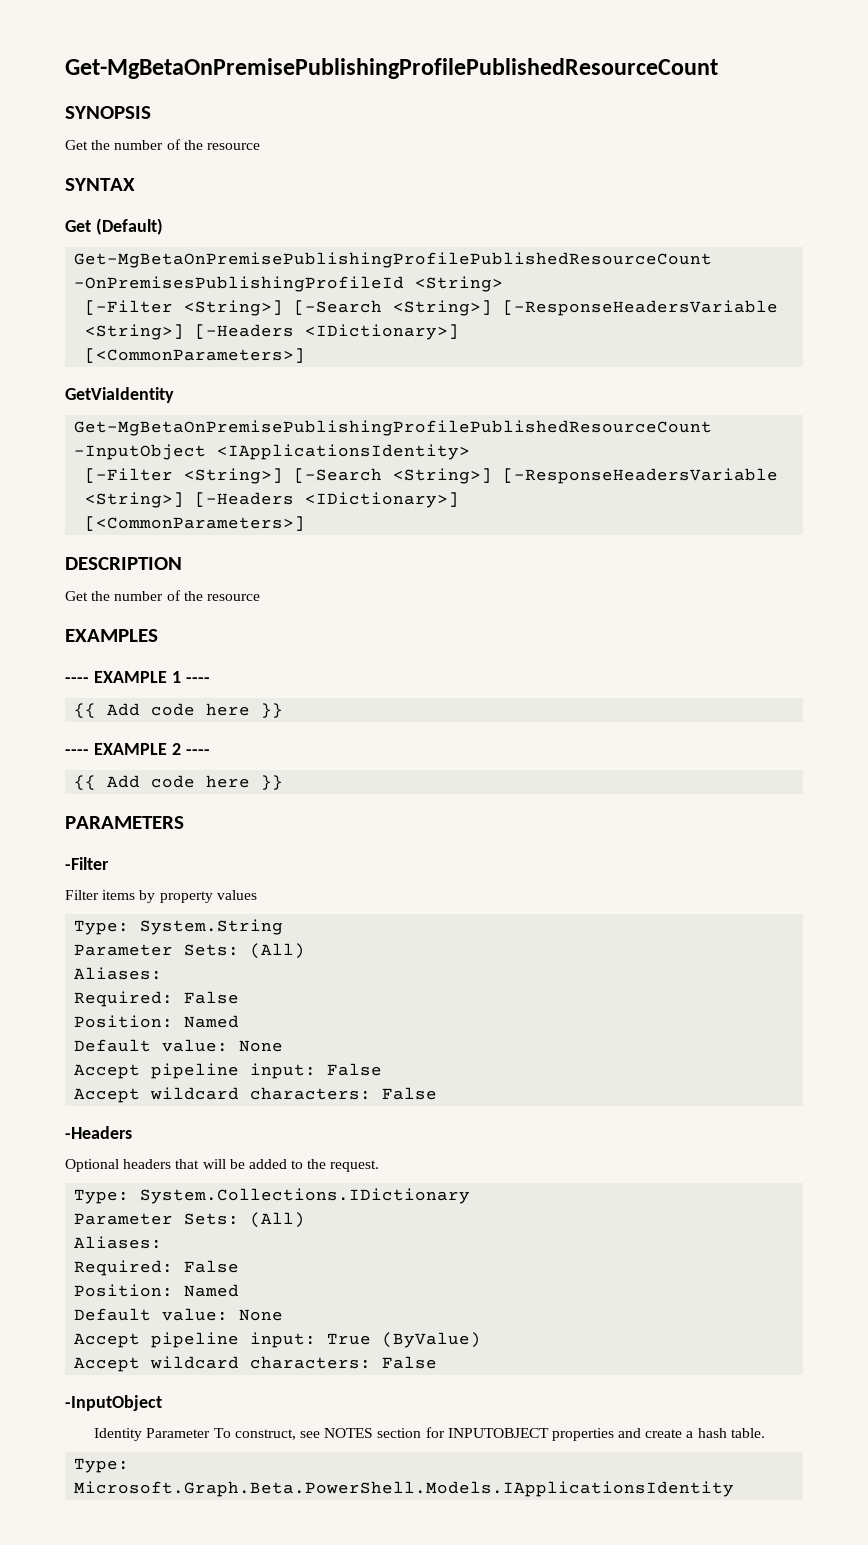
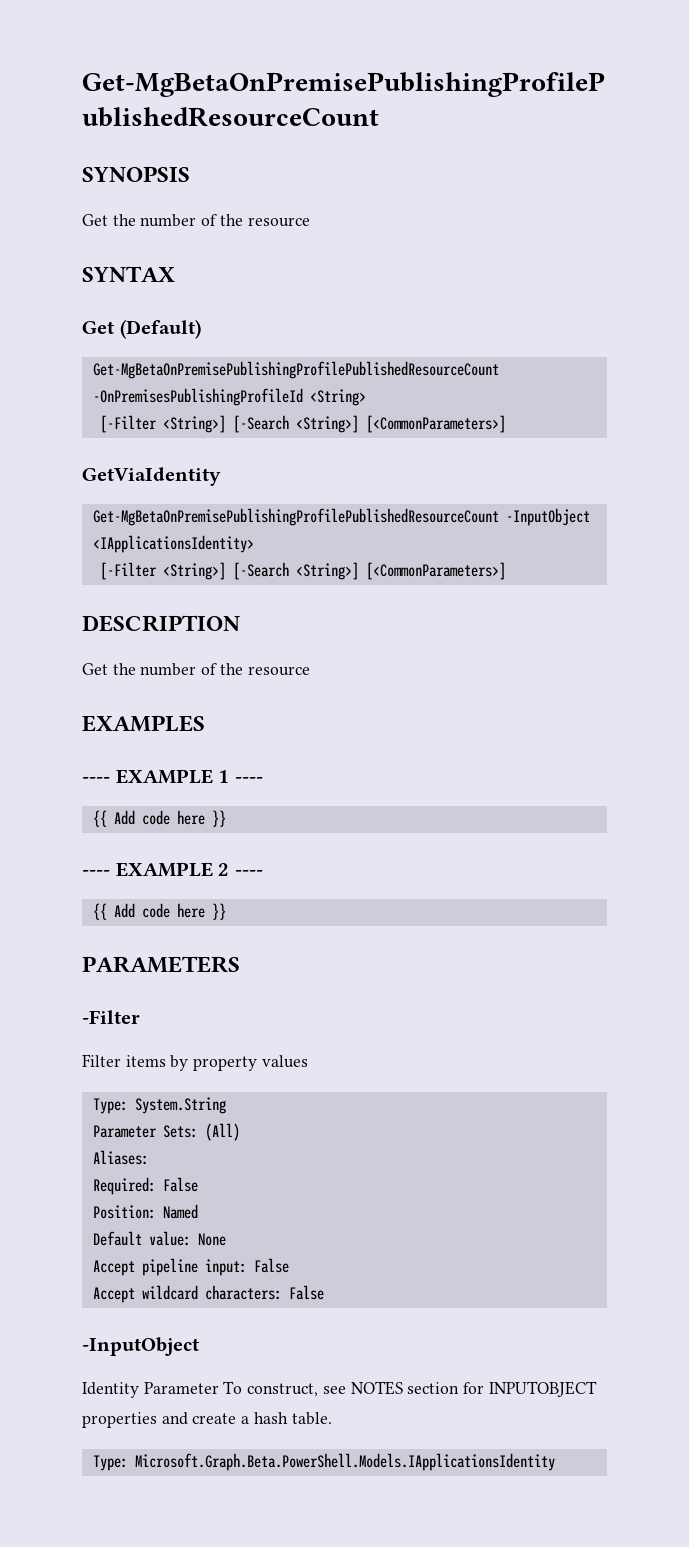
[503,300,779,316] [85,324,460,340] [-ResponseHeadersVariable <String>] [-Headers <IDictionary>] // -> (359, 424) none
[503,468,779,484] [85,492,460,508] [-ResponseHeadersVariable <String>] [-Headers <IDictionary>] // -> (359, 571) none
[65,1126,132,1139] [65,1159,380,1172] [74,1188,471,1204] [74,1212,306,1228] [74,1236,163,1249] [74,1260,240,1276] [74,1284,240,1297] [74,1308,284,1321] [74,1332,482,1348] [74,1356,438,1372] // -Headers // Optional headers that will be added to the request. // Type: System.Collections.IDictionary // Parameter Sets: (All) // Aliases: // Required: False // Position: Named // Default value: None // Accept pipeline input: True (ByValue) // Accept wildcard characters: False -> (324, 1292) none

